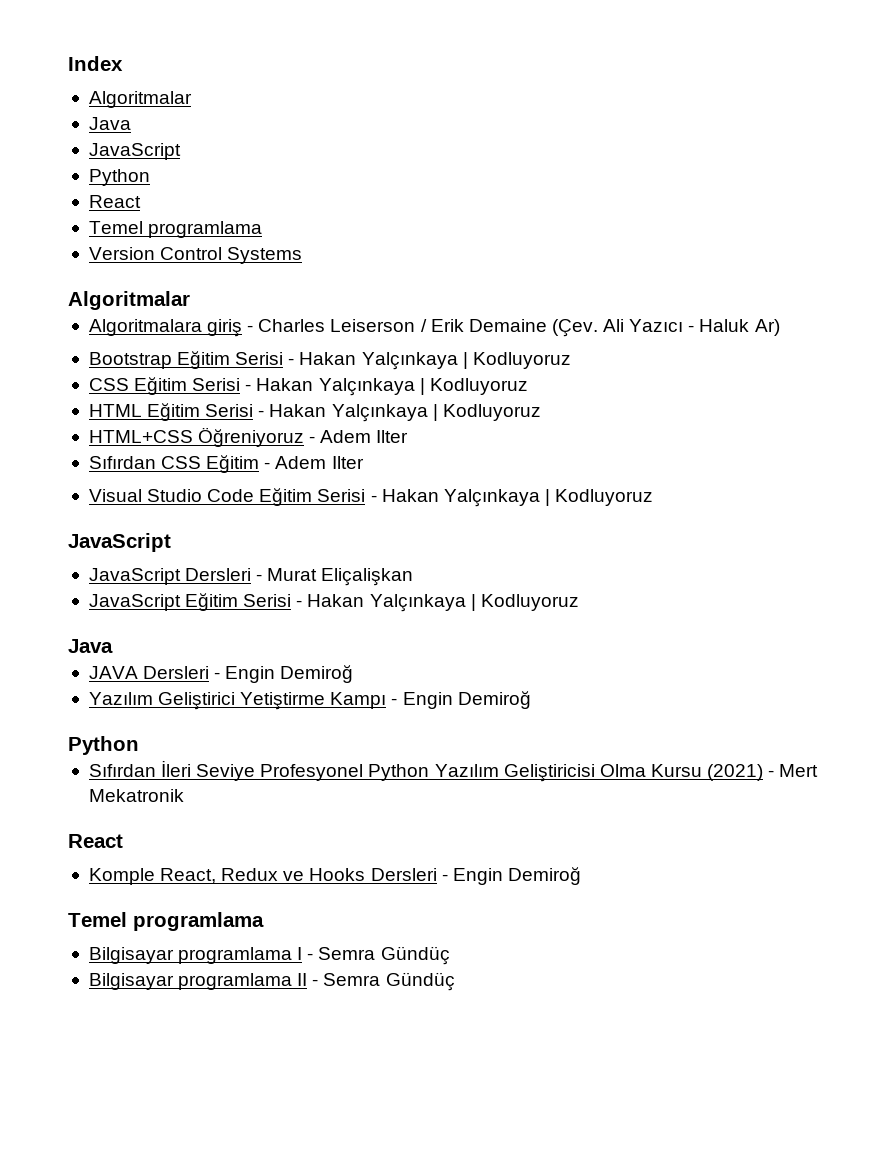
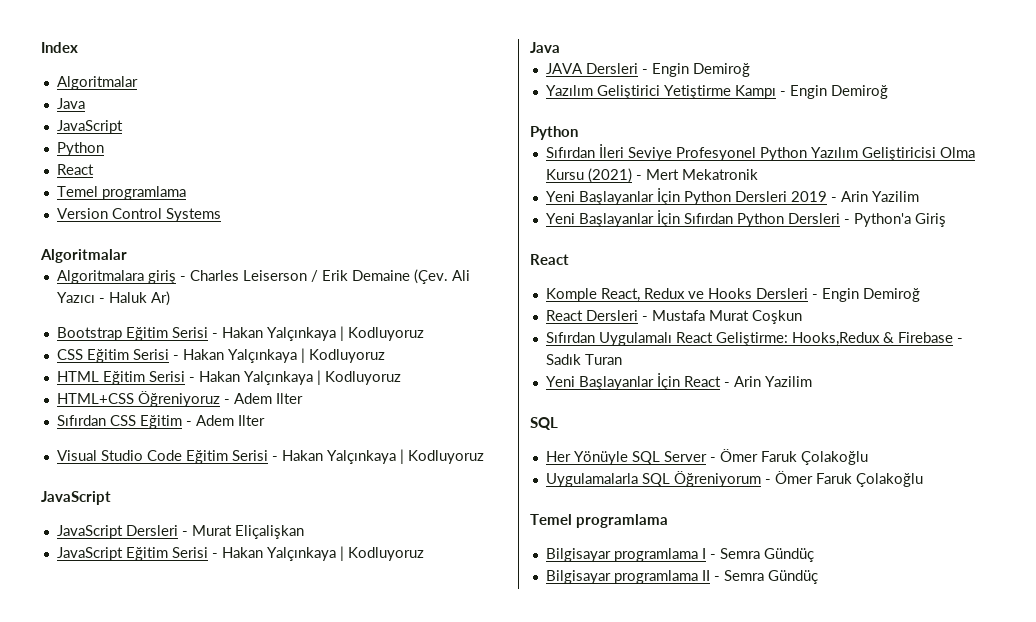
(184, 795) none -> [545,188,919,205] [545,210,946,227] // Yeni Başlayanlar İçin Python Dersleri 2019 - Arin Yazilim // Yeni Başlayanlar İçin Sıfırdan Python Dersleri - Python'a Giriş
(581, 876) none -> [545,310,802,324] [545,332,963,346] [545,354,622,365] [545,373,812,390] [530,417,558,430] [545,449,868,465] [545,471,923,487] // React Dersleri - Mustafa Murat Coşkun // Sıfırdan Uygulamalı React Geliştirme: Hooks,Redux & Firebase - Sadık Turan // Yeni Başlayanlar İçin React - Arin Yazilim // SQL // Her Yönüyle SQL Server - Ömer Faruk Çolakoğlu // Uygulamalarla SQL Öğreniyorum - Ömer Faruk Çolakoğlu

